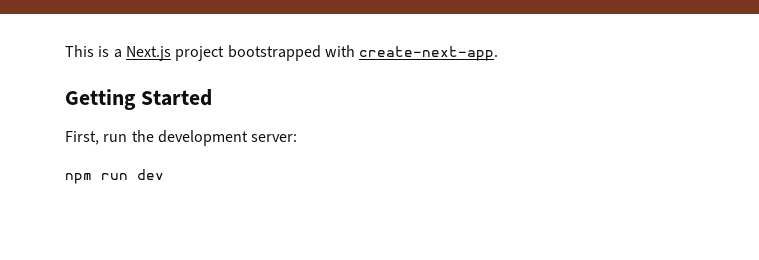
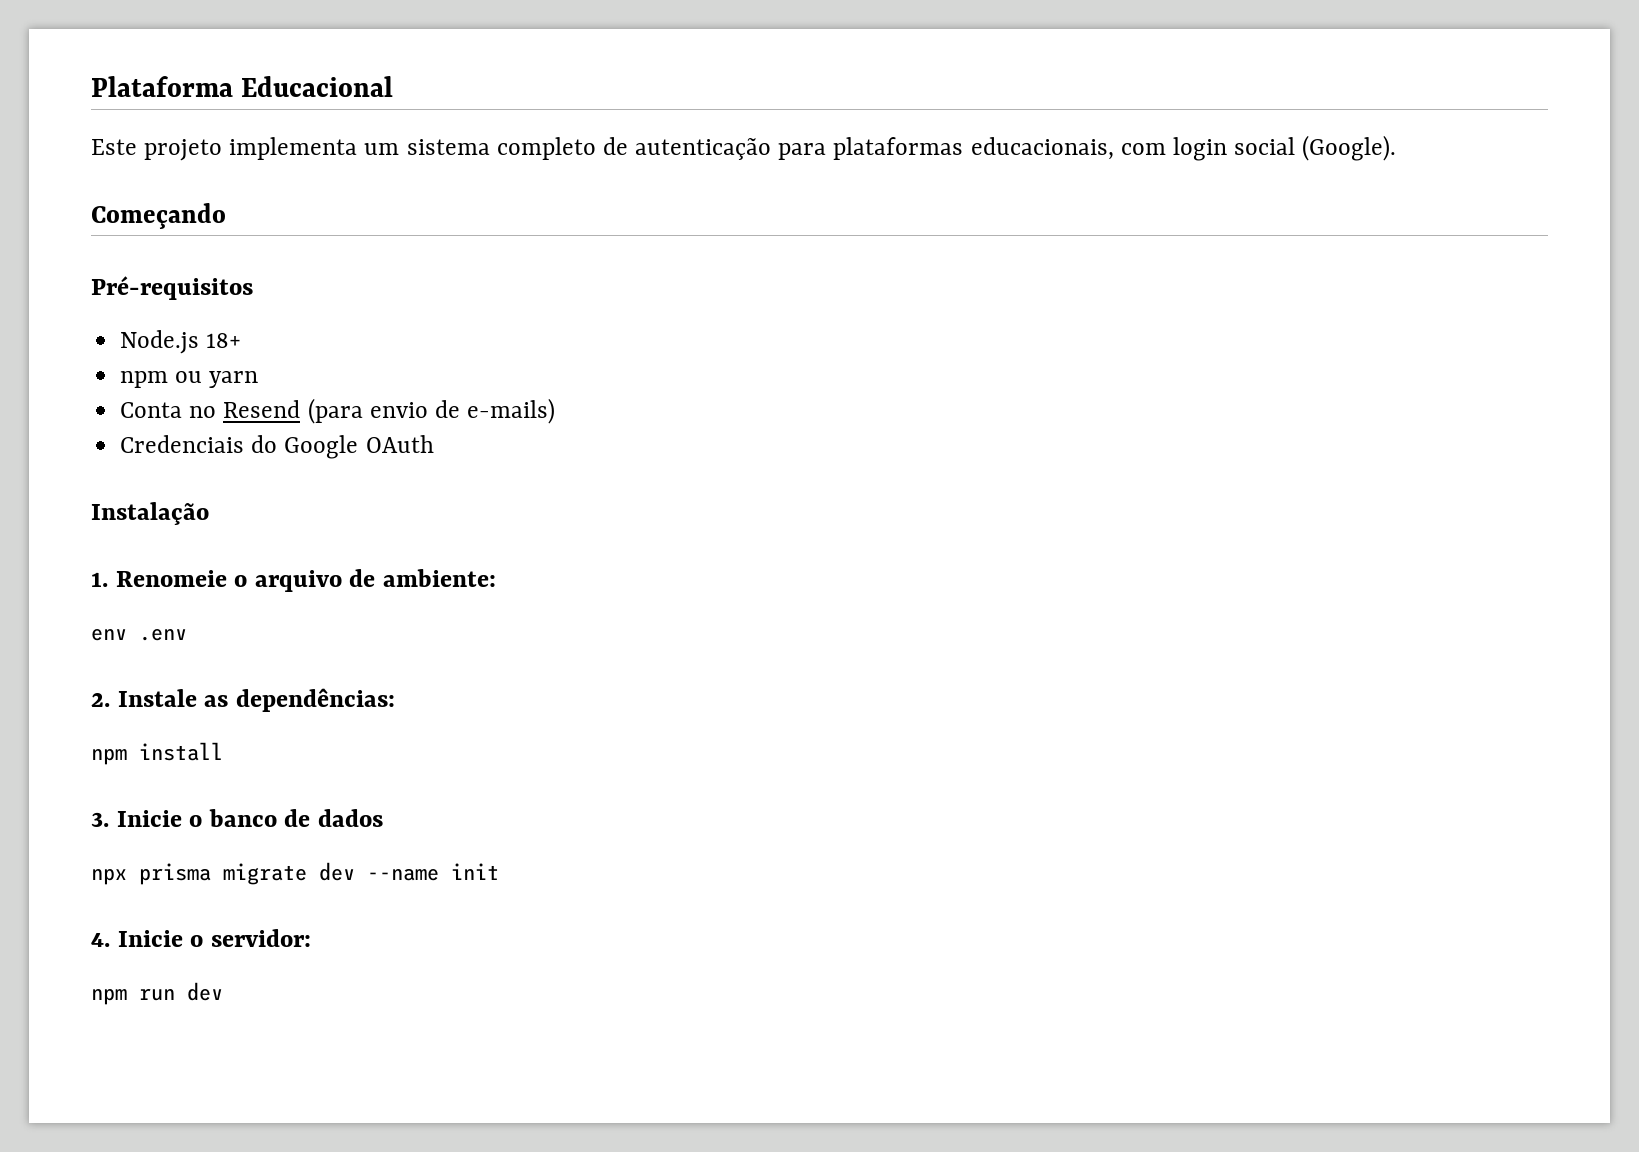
[65,45,499,61] [65,89,212,110] [65,130,298,146] This is a Next.js project bootstrapped with create-next-app. // Getting Started // First, run the development server: -> [91,76,394,97] [91,135,1397,161] [91,203,226,229] [91,276,253,300] [120,330,242,354] [120,371,259,388] [120,398,556,424] [120,435,434,459] [91,502,209,525] [91,569,496,592] [91,628,187,641] [91,688,395,712] [91,742,223,765] [91,809,383,827] [91,862,499,885] [91,929,311,947] Plataforma Educacional // Este projeto implementa um sistema completo de autenticação para plataformas educacionais, com login social (Google). // Começando // Pré-requisitos // Node.js 18+ // npm ou yarn // Conta no Resend (para envio de e-mails) // Credenciais do Google OAuth // Instalação // 1. Renomeie o arquivo de ambiente: // env .env // 2. Instale as dependências: // npm install // 3. Inicie o banco de dados // npx prisma migrate dev --name init // 4. Inicie o servidor:

